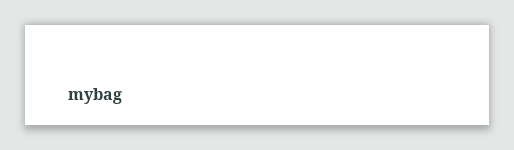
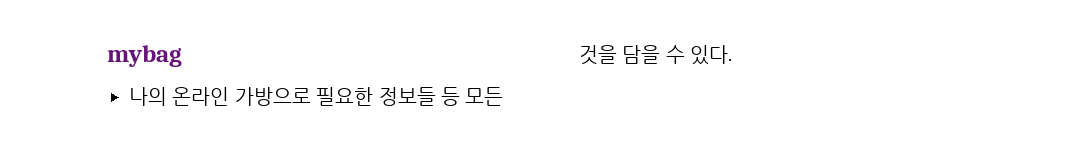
(122, 96) none -> [129,87,504,106] [579,45,733,65] // 나의 온라인 가방으로 필요한 정보들 등 모든 것을 담을 수 있다.

